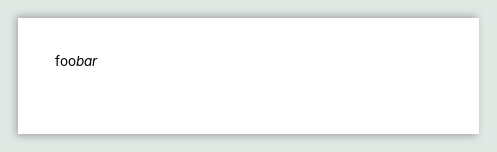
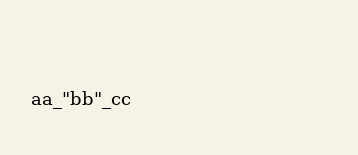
[55,55,98,66] foobar -> [31,91,131,109] aa_"bb"_cc

